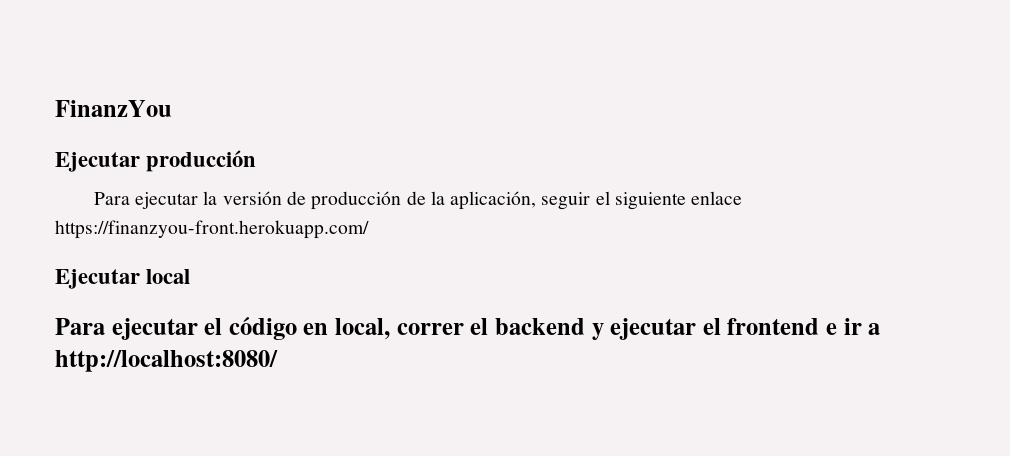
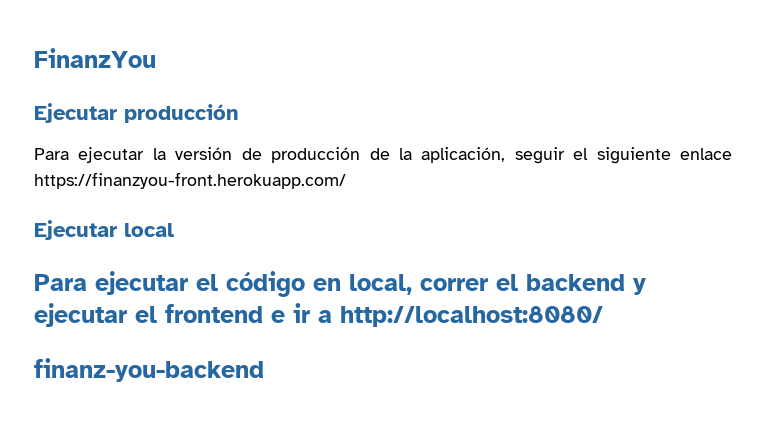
(278, 361) none -> [34,358,264,382] // finanz-you-backend

